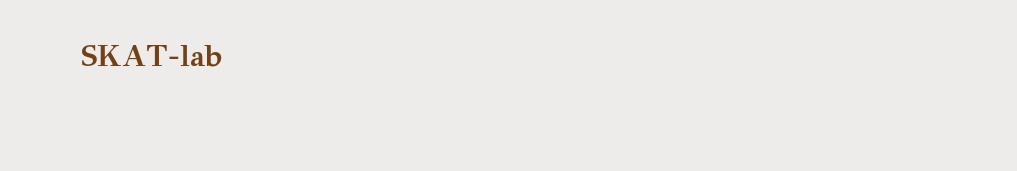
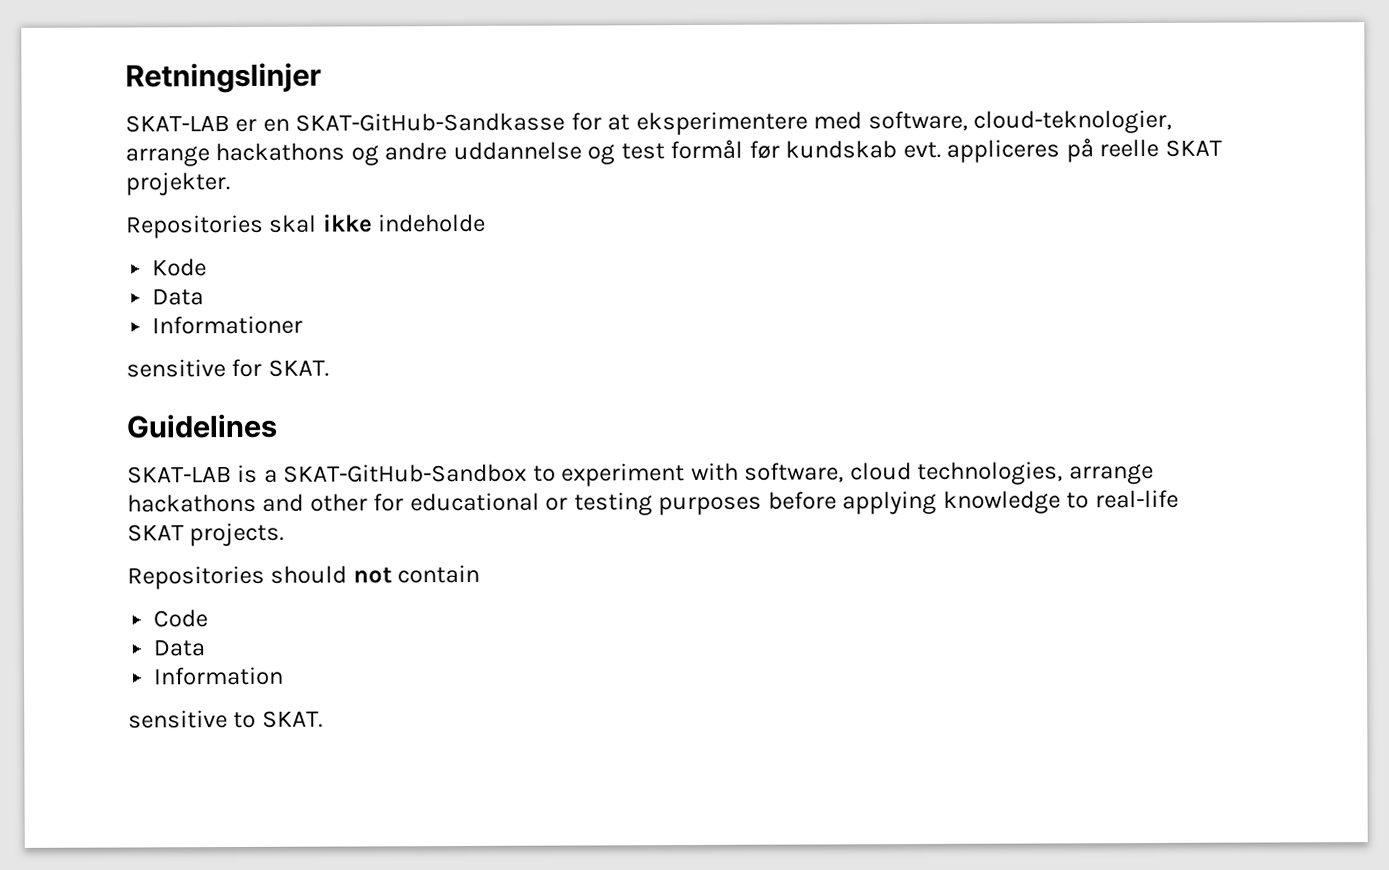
[81,44,223,67] SKAT-lab -> [125,62,322,94] [125,109,1173,136] [125,138,1222,167] [125,172,230,196] [126,213,487,239] [152,258,208,277] [152,288,205,306] [152,315,304,335] [126,358,329,378] [126,413,278,439] [127,461,1154,487] [127,489,1179,516] [127,522,285,547] [127,564,481,590] [153,609,209,628] [153,639,206,657] [154,666,285,686] [128,710,323,729] Retningslinjer // SKAT-LAB er en SKAT-GitHub-Sandkasse for at eksperimentere med software, cloud-teknologier, arrange hackathons og andre uddannelse og test formål før kundskab evt. appliceres på reelle SKAT projekter. // Repositories skal ikke indeholde // Kode // Data // Informationer // sensitive for SKAT. // Guidelines // SKAT-LAB is a SKAT-GitHub-Sandbox to experiment with software, cloud technologies, arrange hackathons and other for educational or testing purposes before applying knowledge to real-life SKAT projects. // Repositories should not contain // Code // Data // Information // sensitive to SKAT.

